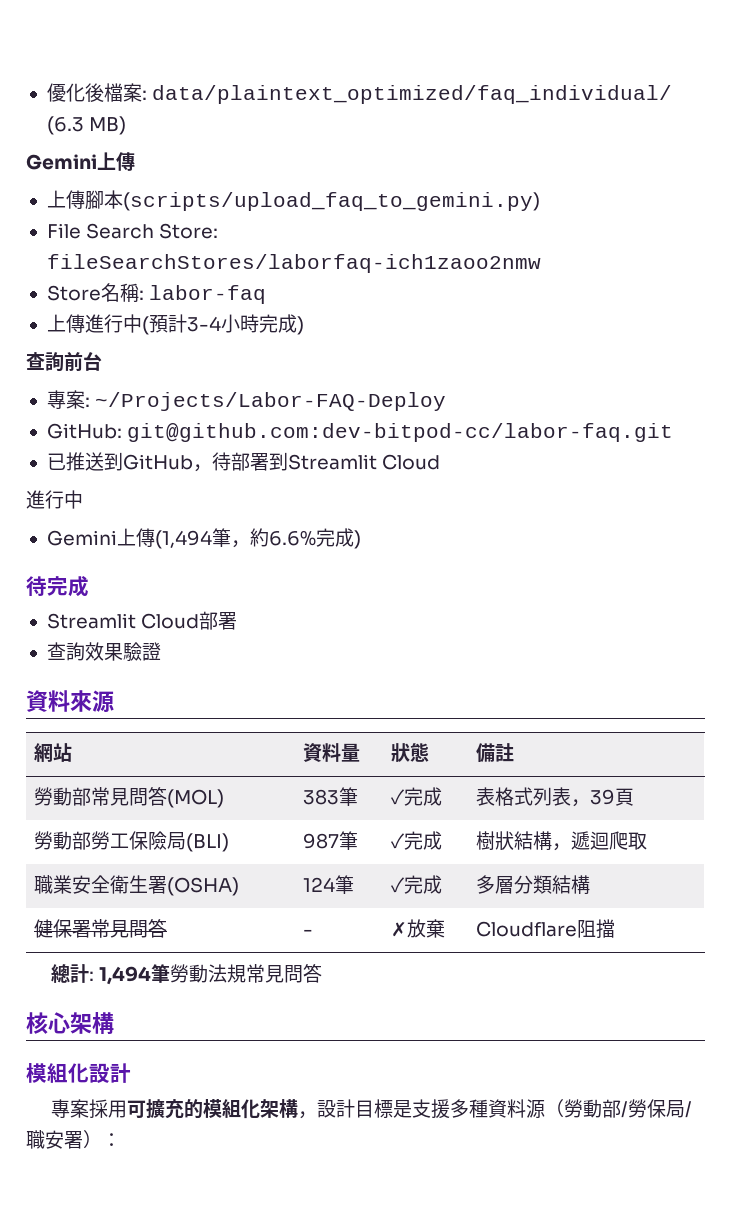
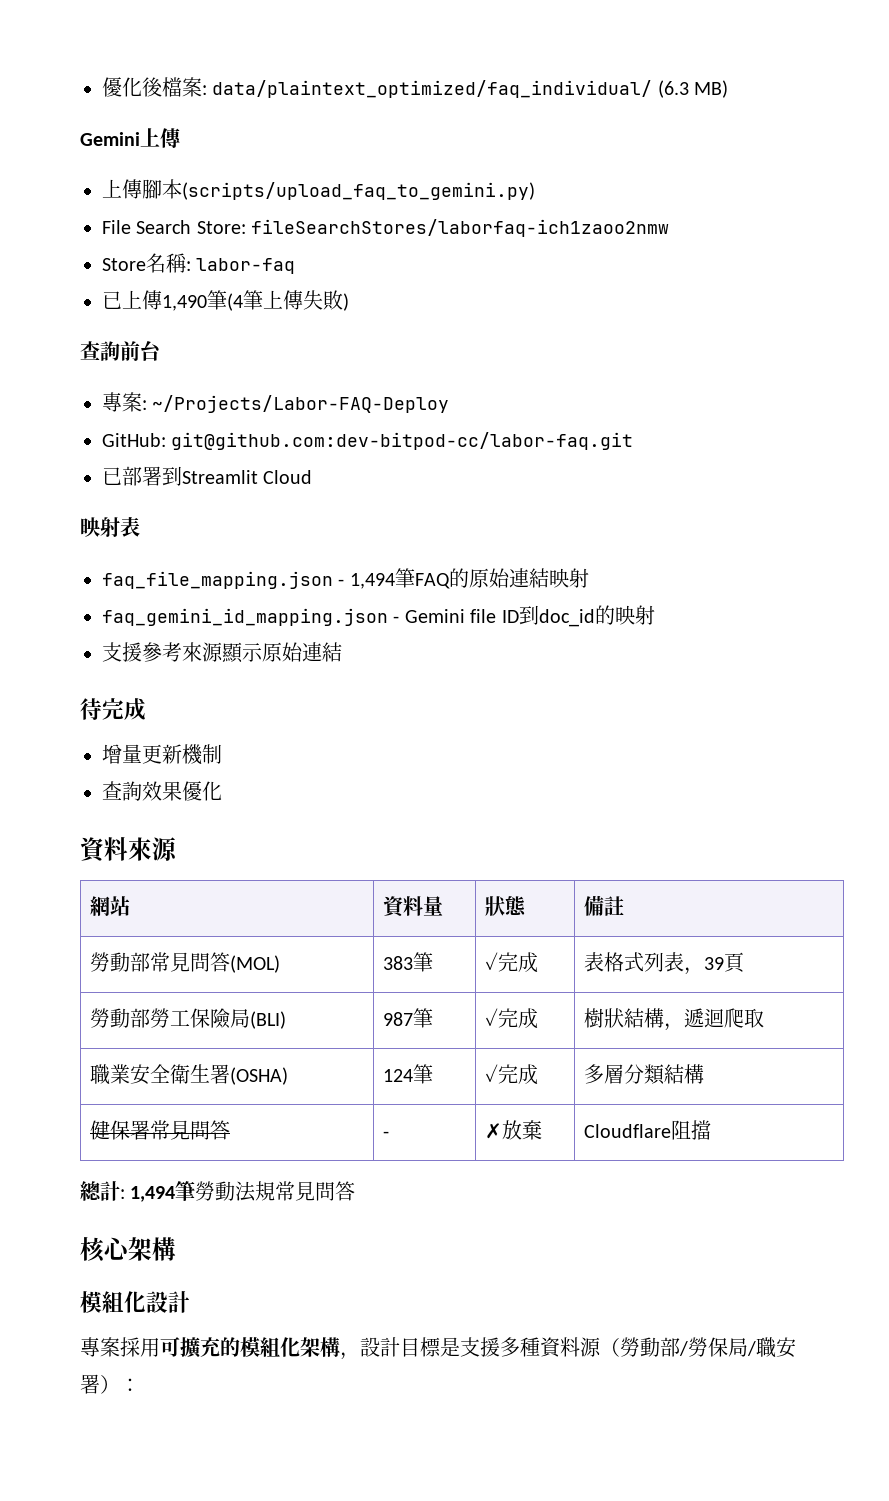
[46,314,297,335] 上傳進行中(預計3-4小時完成 -> [102,290,343,311] 已上傳1,490筆(4筆上傳失敗
[65,452,231,472] 推送到GitHub，待 -> (122, 476) none
[26,490,83,509] [46,528,361,549] 進行中 // Gemini上傳(1,494筆，約6.6%完成) -> [80,517,140,537] [102,568,589,589] [102,605,655,627] [102,642,342,663] 映射表 // faq_file_mapping.json - 1,494筆FAQ的原始連結映射 // faq_gemini_id_mapping.json - Gemini file ID到doc_id的映射 // 支援參考來源顯示原始連結
[46,611,238,630] Streamlit Cloud部署 -> [102,744,222,765] 增量更新機制
[122,642,161,662] 驗證 -> [182,781,222,801] 優化

